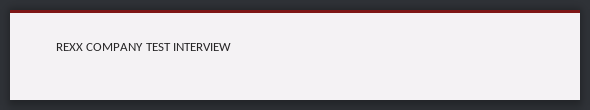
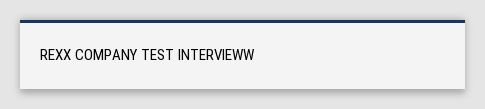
[173,43,232,51] INTERVIEW -> [178,49,256,60] INTERVIEWW

